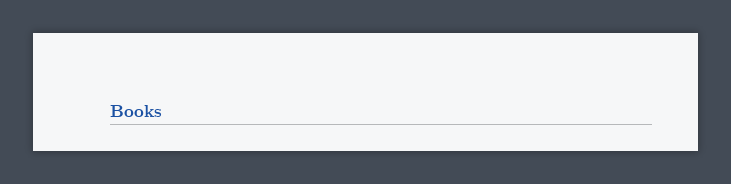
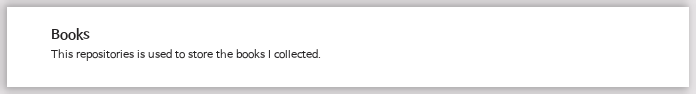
(162, 111) none -> [51,49,321,61] // This repositories is used to store the books I collected.

